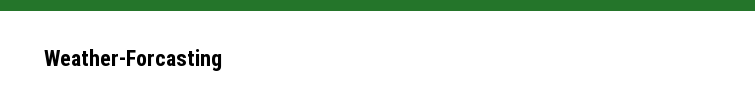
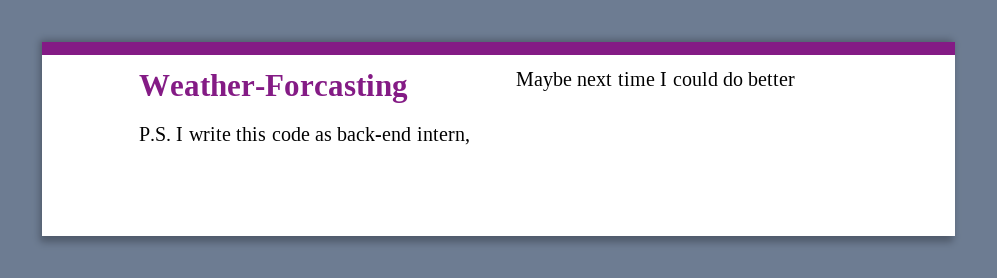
(222, 60) none -> [139,127,470,145] [516,72,796,91] // P.S. I write this code as back-end intern, Maybe next time I could do better

